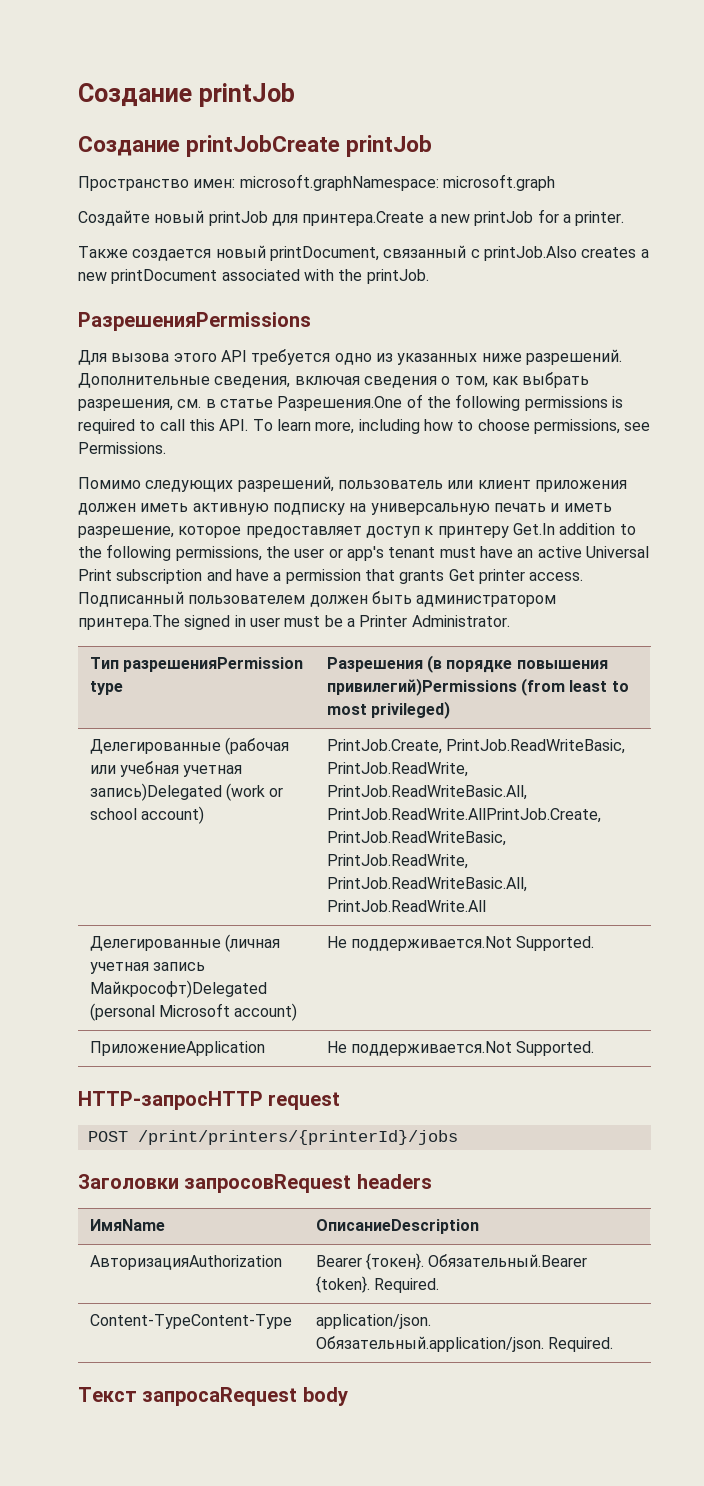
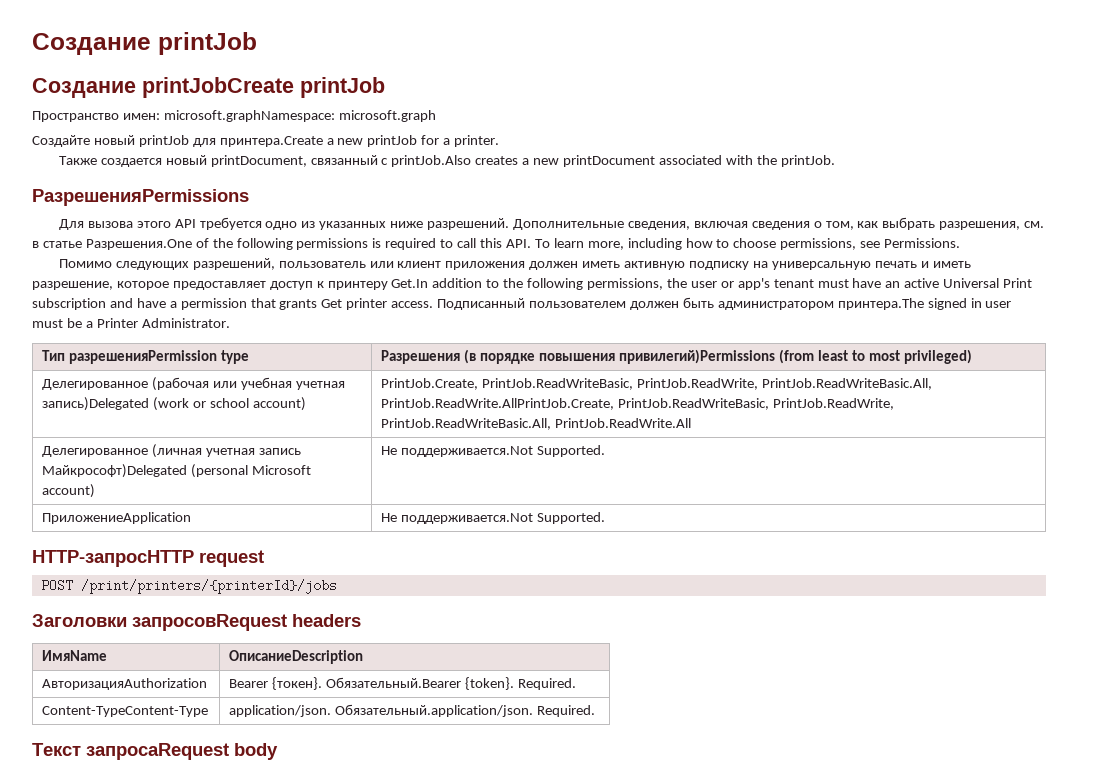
[89,739,221,754] Делегированные -> [42,379,149,390] Делегированное
[89,936,221,951] Делегированные -> [42,446,149,457] Делегированное

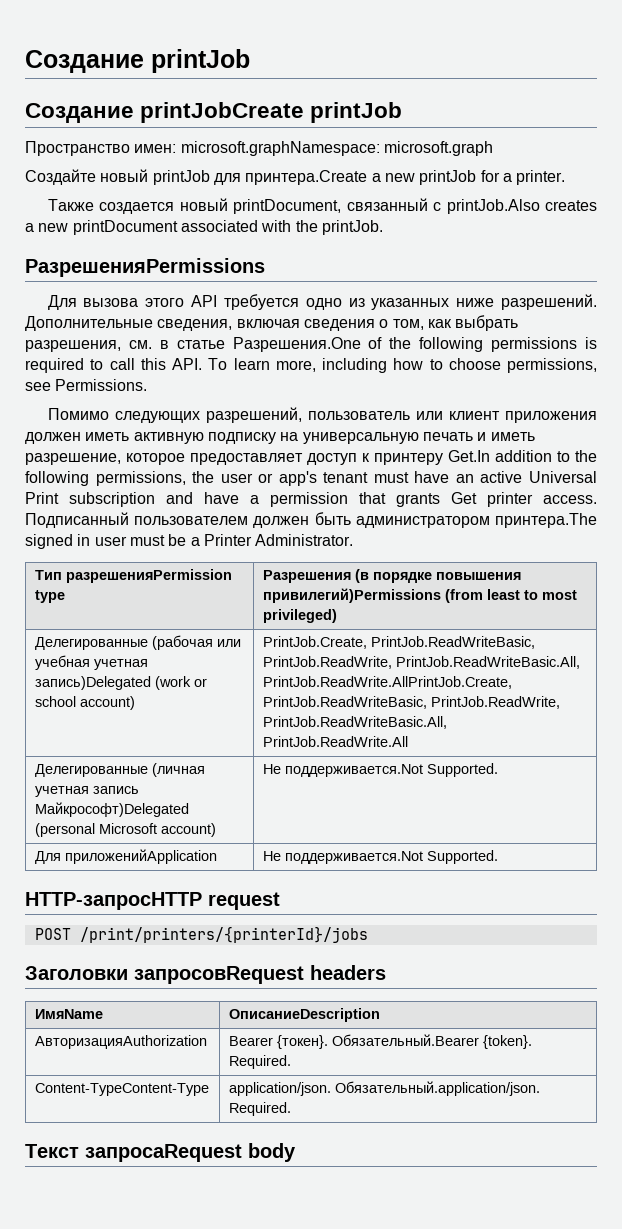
[42,379,149,390] Делегированное -> [34,637,148,650] Делегированные
[42,446,149,457] Делегированное -> [34,764,148,777] Делегированные
[42,512,192,524] ПриложениеApplication -> [34,849,217,864] Для приложенийApplication

